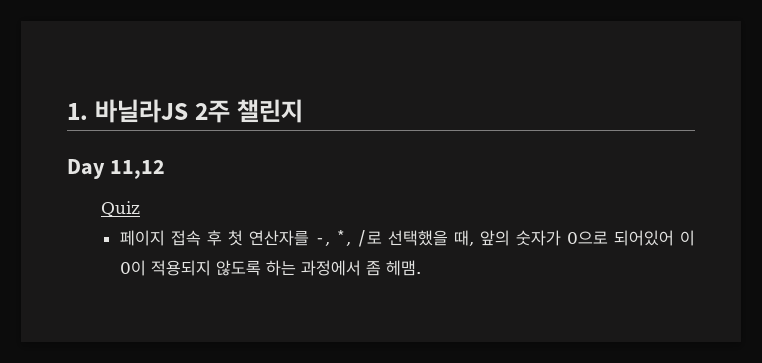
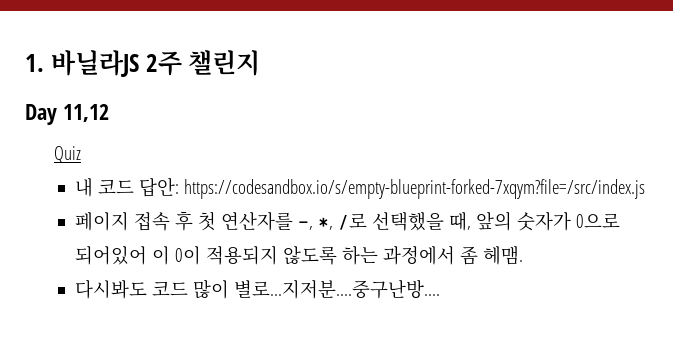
(140, 209) none -> [74,177,645,199] // 내 코드 답안: https://codesandbox.io/s/empty-blueprint-forked-7xqym?file=/src/index.js
(421, 268) none -> [74,279,440,299] // 다시봐도 코드 많이 별로...지저분....중구난방....

